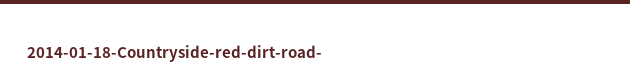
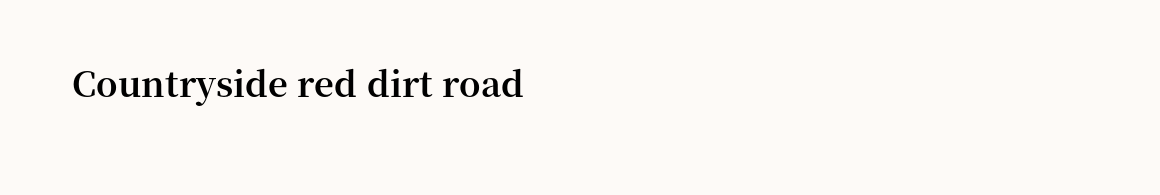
[27,45,322,62] 2014-01-18-Countryside-red-dirt-road- -> [72,68,524,106] Countryside red dirt road

